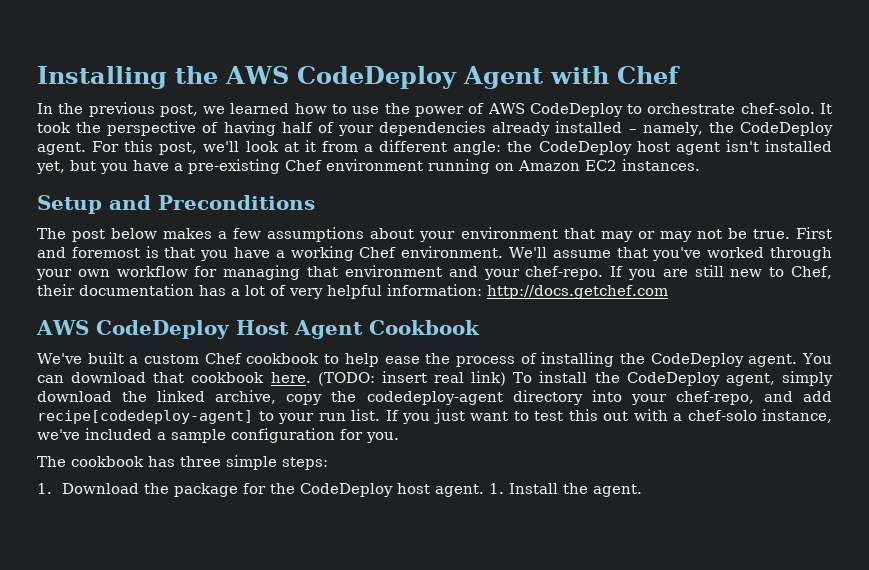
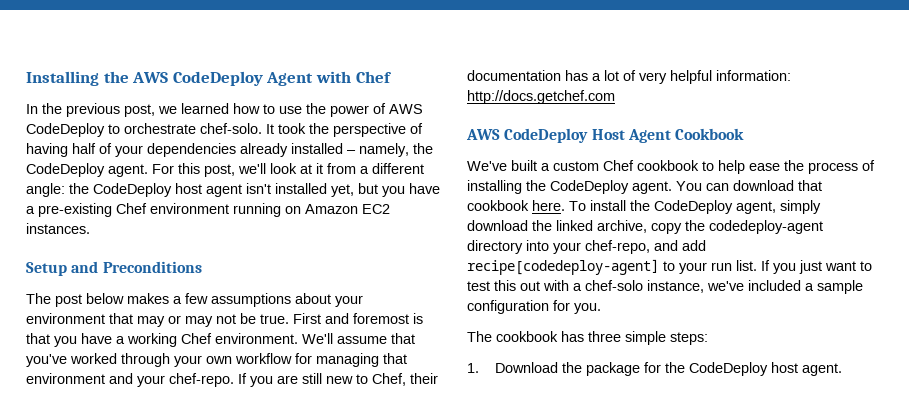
[317,371,507,386] (TODO: insert real link) -> (565, 205) none
[489,483,643,497] 1. Install the agent. -> (843, 369) none

